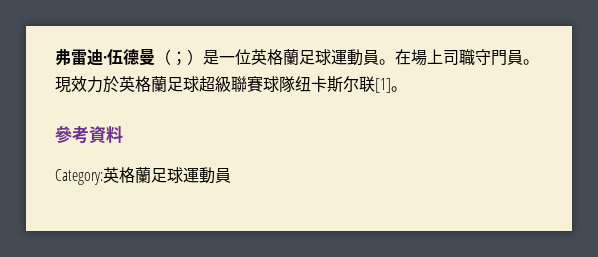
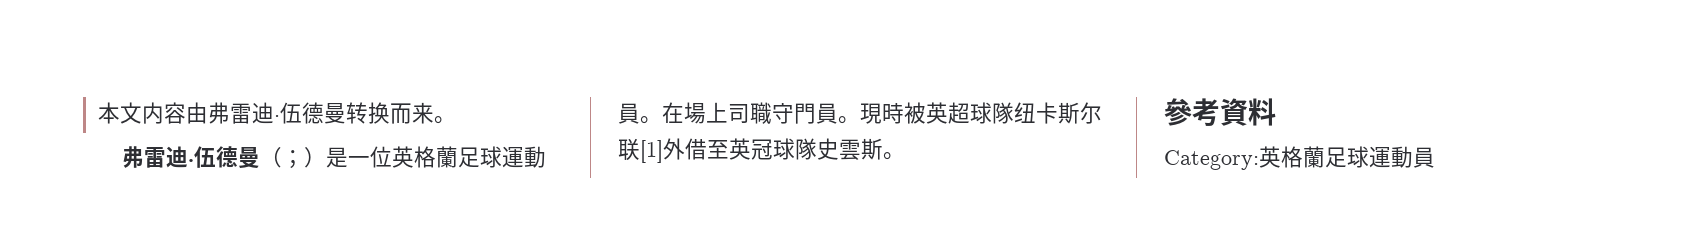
(55, 57) none -> [98,102,457,124] 本文内容由弗雷迪·伍德曼转换而来。 //
[71,76,263,93] 效力於英格蘭足球超級聯賽 -> [882,102,970,124] 時被英超
(391, 85) none -> [663,138,883,160] 外借至英冠球隊史雲斯

